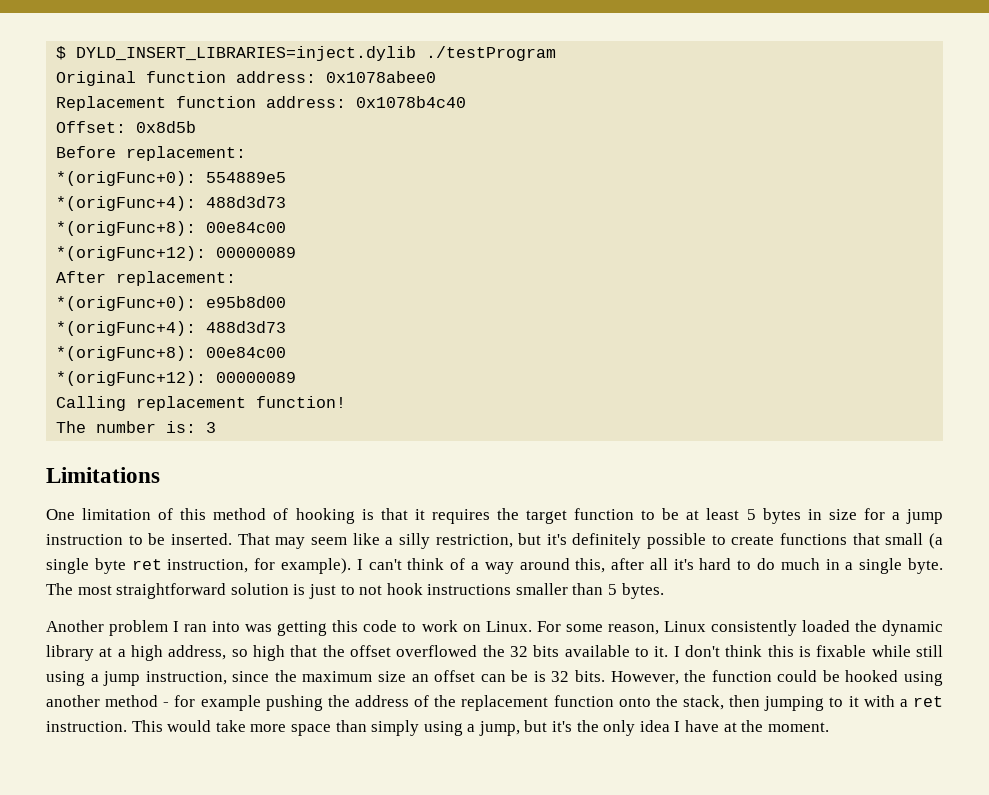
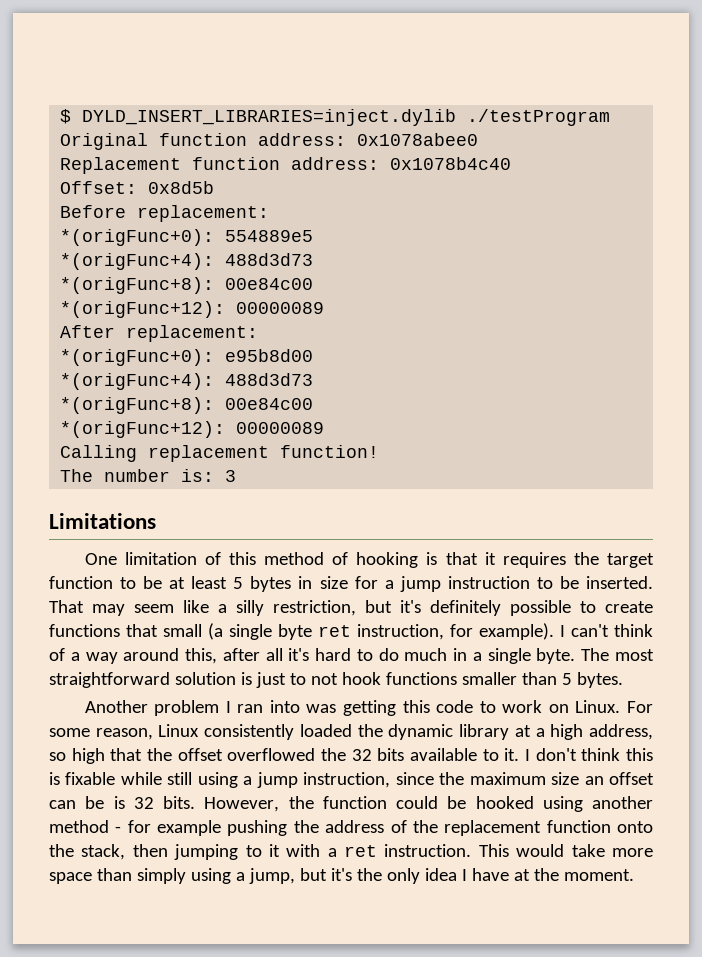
[427,584,512,595] instructions -> [385,672,457,685] functions

